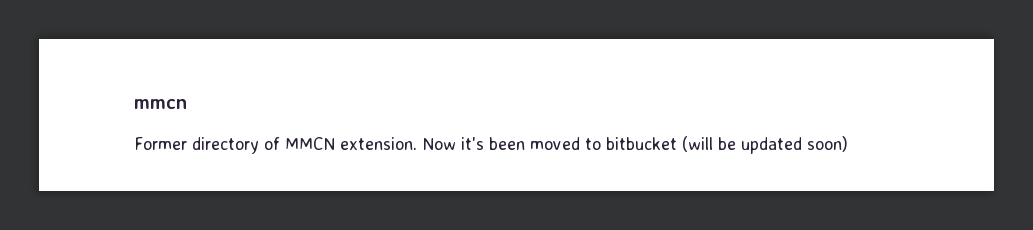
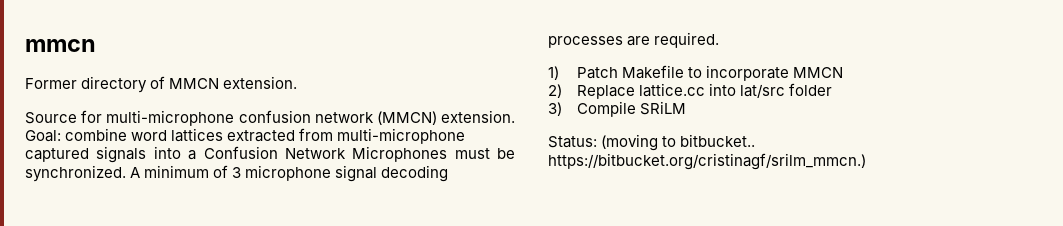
[422,136,848,154] Now it's been moved to bitbucket (will be updated soon) -> [25,110,515,126] [25,128,466,144] [25,146,515,163] [25,165,449,182] [548,32,720,48] [548,65,843,81] [548,83,832,99] [548,101,686,117] [548,134,756,151] [548,153,866,170] // Source for multi-microphone confusion network (MMCN) extension. Goal: combine word lattices extracted from multi-microphone captured signals into a Confusion Network Microphones must be synchronized. A minimum of 3 microphone signal decoding processes are required. // 1) Patch Makefile to incorporate MMCN // 2) Replace lattice.cc into lat/src folder // 3) Compile SRiLM // Status: (moving to bitbucket.. https://bitbucket.org/cristinagf/srilm_mmcn.)

